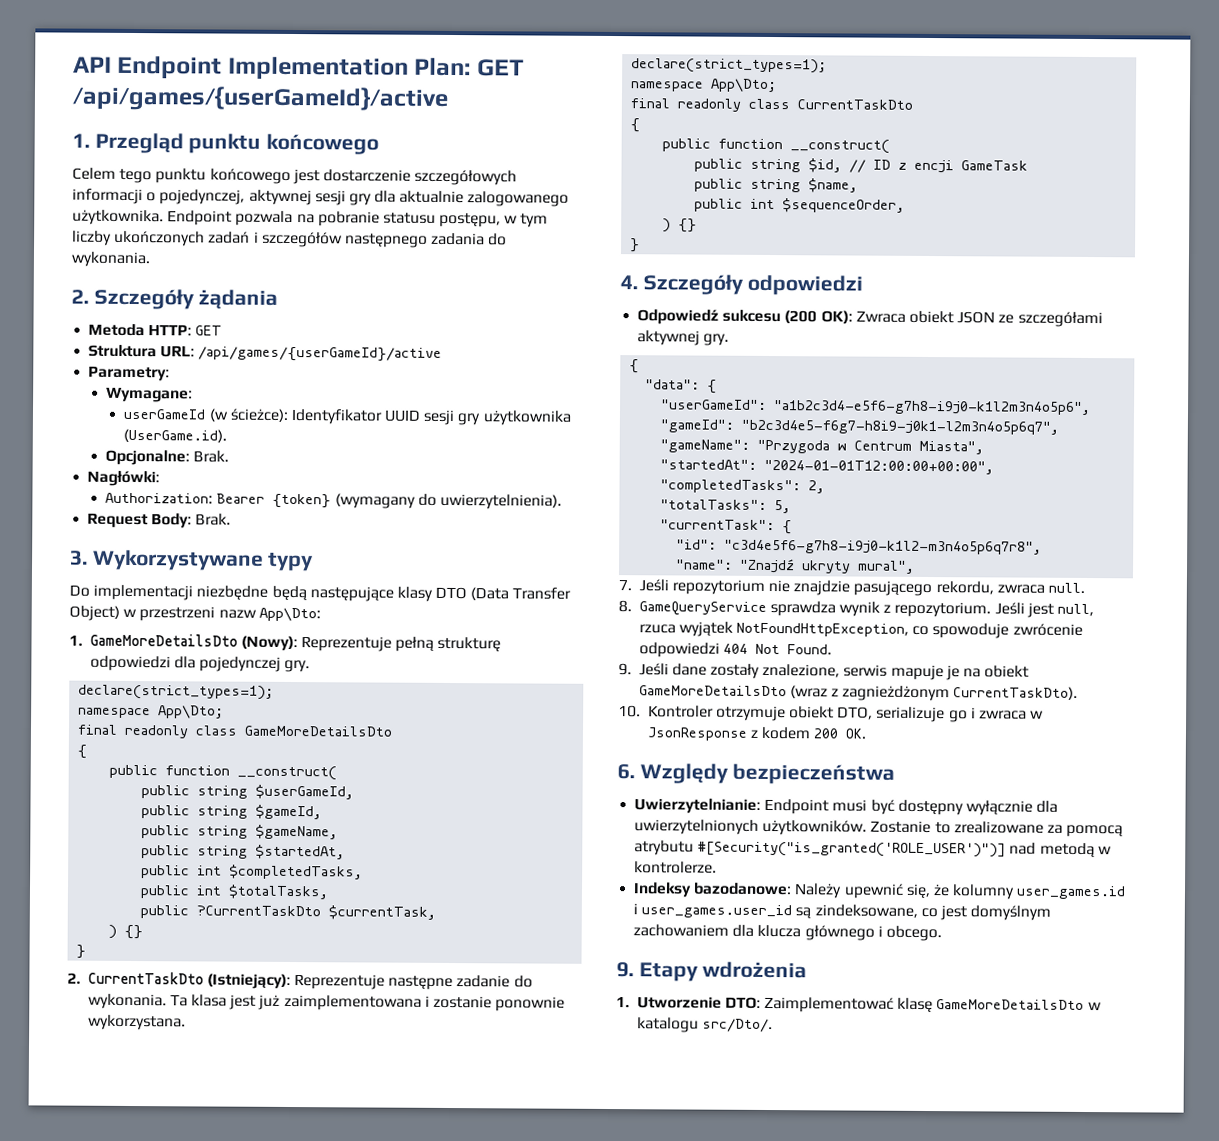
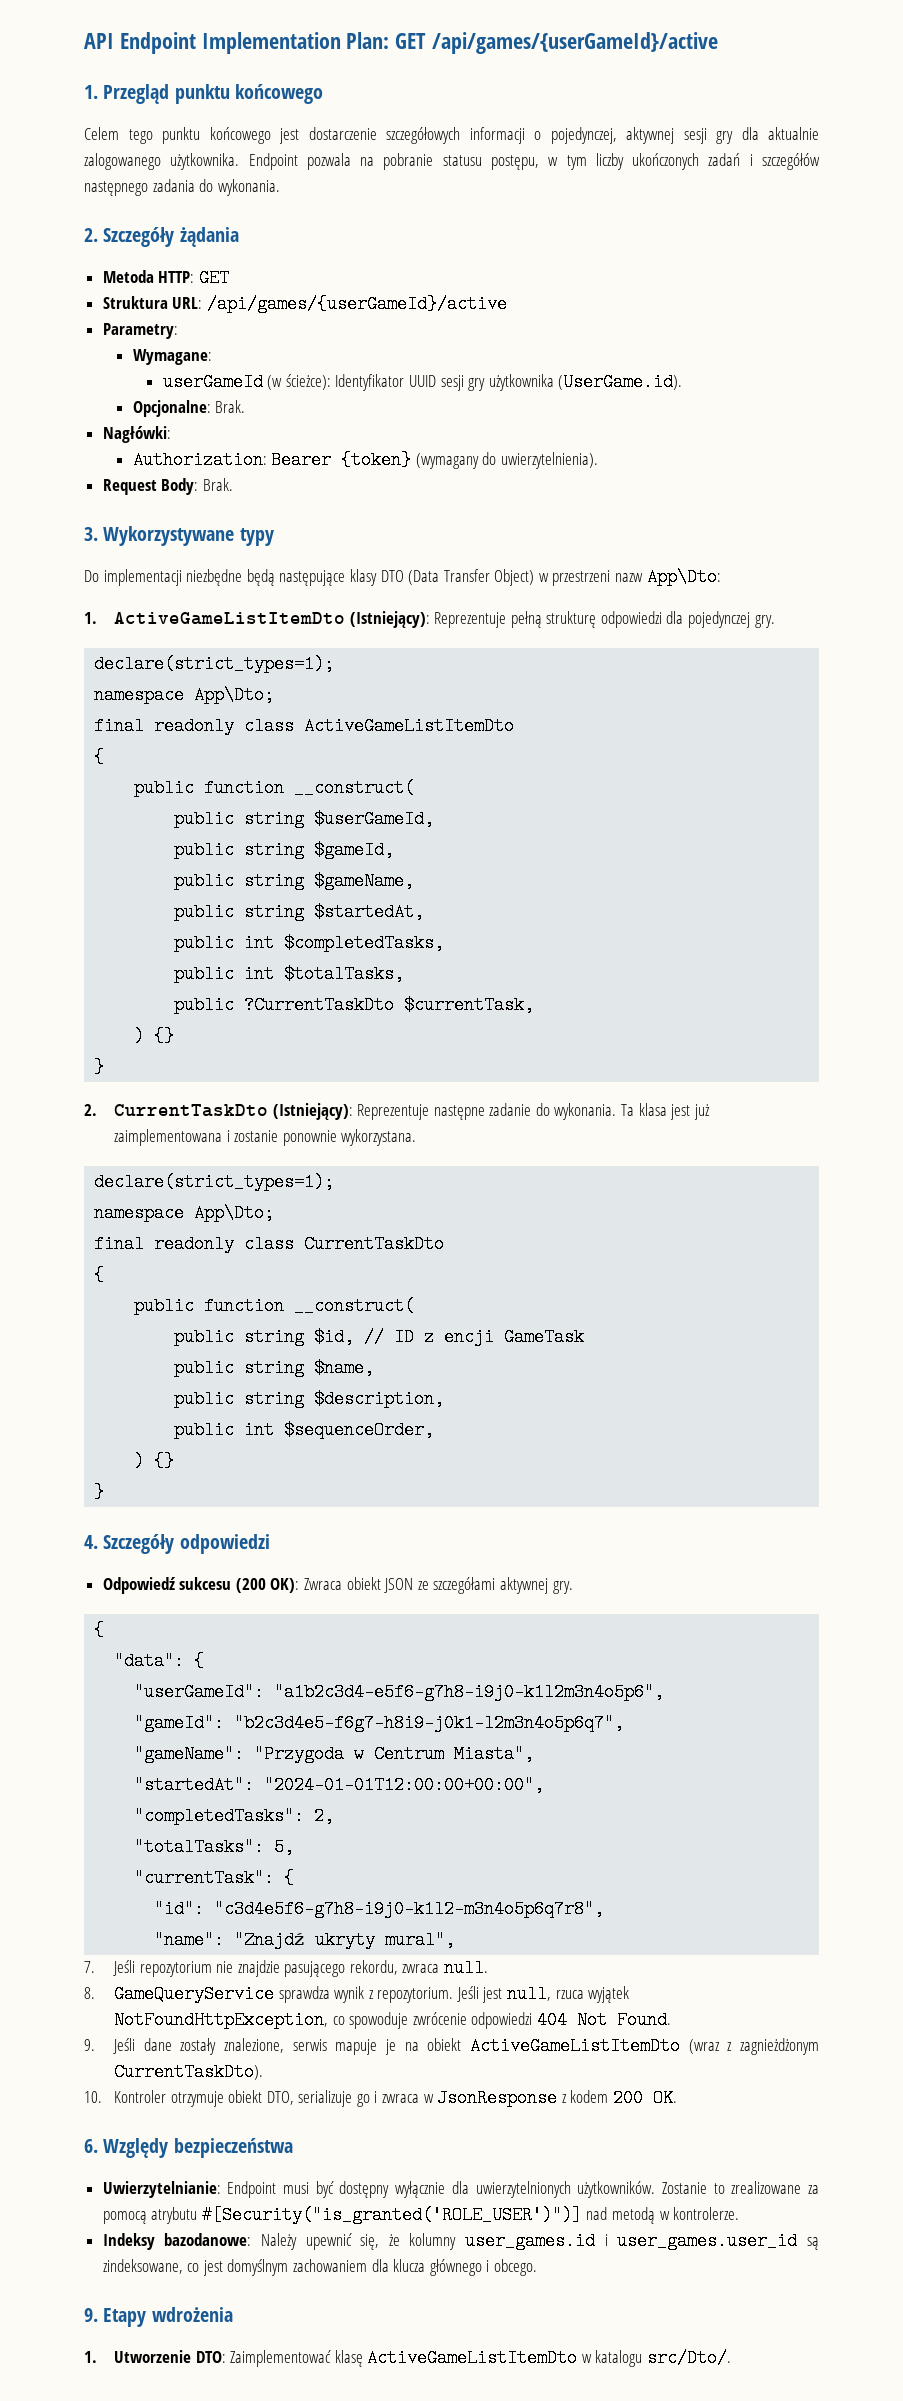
[89,633,298,652] GameMoreDetailsDto (Nowy): -> [113,611,430,628] ActiveGameListItemDto (Istniejący):
[244,725,394,737] GameMoreDetailsDto -> [304,717,515,735] ActiveGameListItemDto
(859, 185) none -> [174,1390,445,1408] // public string $description,
[638,685,787,697] GameMoreDetailsDto -> [469,2037,680,2055] ActiveGameListItemDto
[936,999,1085,1010] GameMoreDetailsDto -> [367,2349,578,2367] ActiveGameListItemDto

